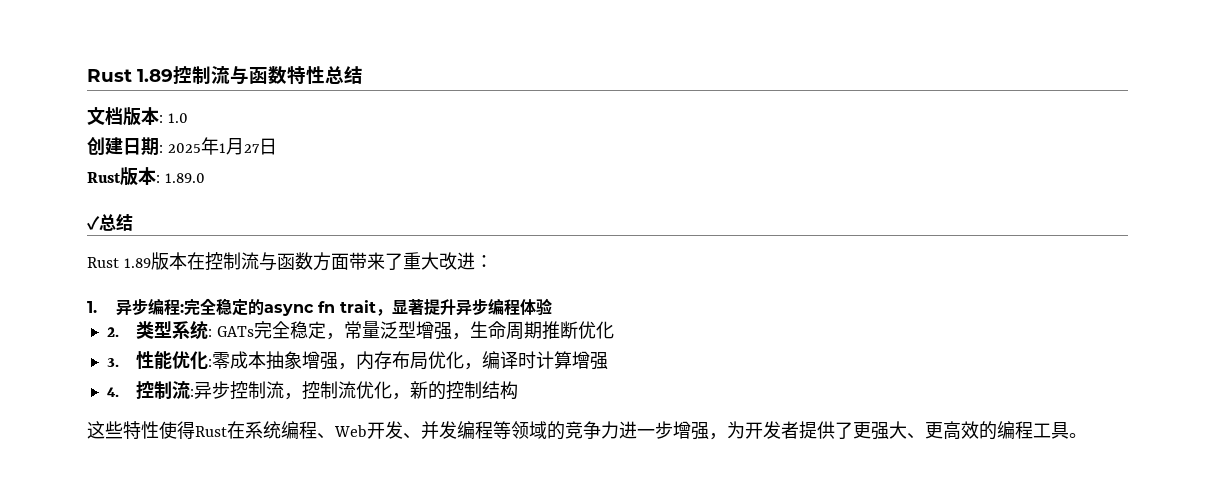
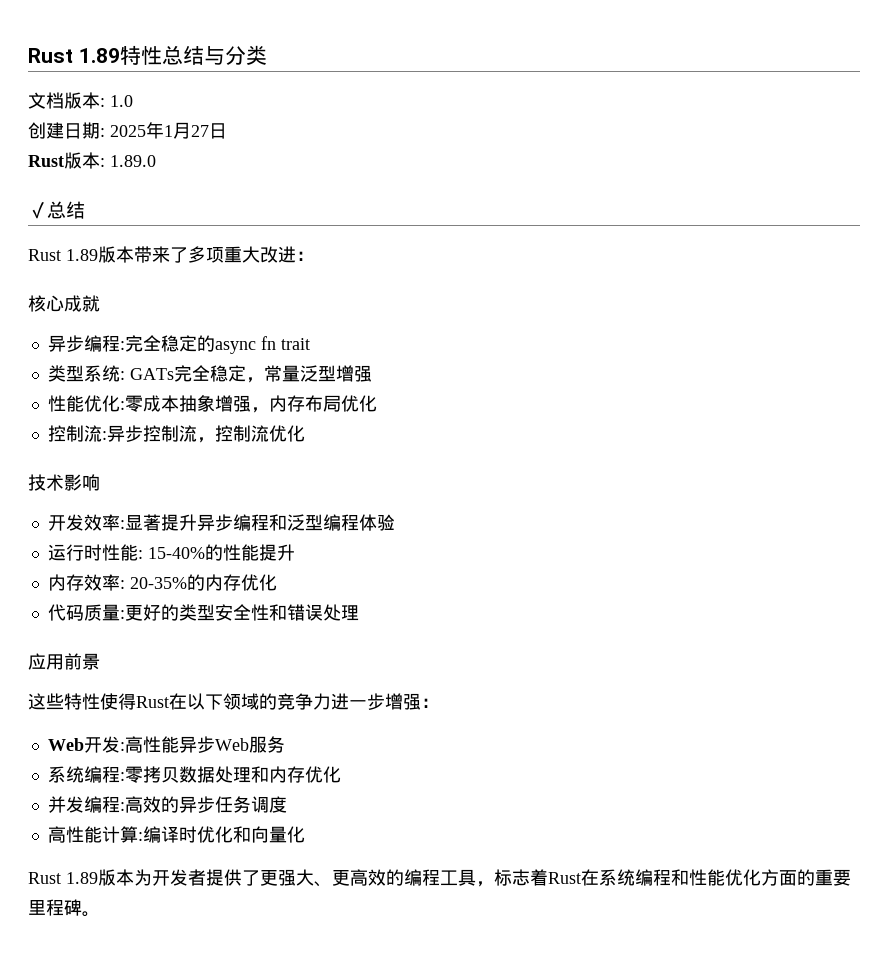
[87,66,287,85] Rust 1.89控制流与函数 -> [28,48,120,63] Rust 1.89
(363, 75) none -> [203,45,267,65] 与分类
[186,252,403,271] 在控制流与函数方面带来了 -> [134,246,224,263] 带来了多项
[87,301,97,313] 1. -> [28,295,100,312] 核心成就 //
[375,298,552,316] [106,327,119,337] ，显著提升异步编程体验 // 2. -> (310, 344) //
[451,321,614,340] [106,358,119,367] ，生命周期推断优化 // 3. -> (372, 373) //
[463,351,608,370] [106,387,119,397] ，编译时计算增强 // 4. -> (377, 403) //
[391,381,518,400] ，新的控制结构 -> [28,474,100,491] [47,514,395,531] [47,544,295,561] [47,574,277,591] [47,604,359,621] [28,653,100,670] // 技术影响 // 开发效率:显著提升异步编程和泛型编程体验 // 运行时性能: 15-40%的性能提升 // 内存效率: 20-35%的内存优化 // 代码质量:更好的类型安全性和错误处理 // 应用前景
[245,421,511,439] 系统编程、Web开发、并发编程等 -> [187,693,223,710] 以下
[709,433,727,440] ， -> [421,698,439,708] [47,736,285,753] [47,766,341,783] [47,796,287,813] [47,826,305,843] [28,869,134,886] ： // Web开发:高性能异步Web服务 // 系统编程:零拷贝数据处理和内存优化 // 并发编程:高效的异步任务调度 // 高性能计算:编译时优化和向量化 // Rust 1.89版本
(1069, 430) none -> [476,869,851,887] [28,899,82,916] ，标志着Rust在系统编程和性能优化方面的重要里程碑

